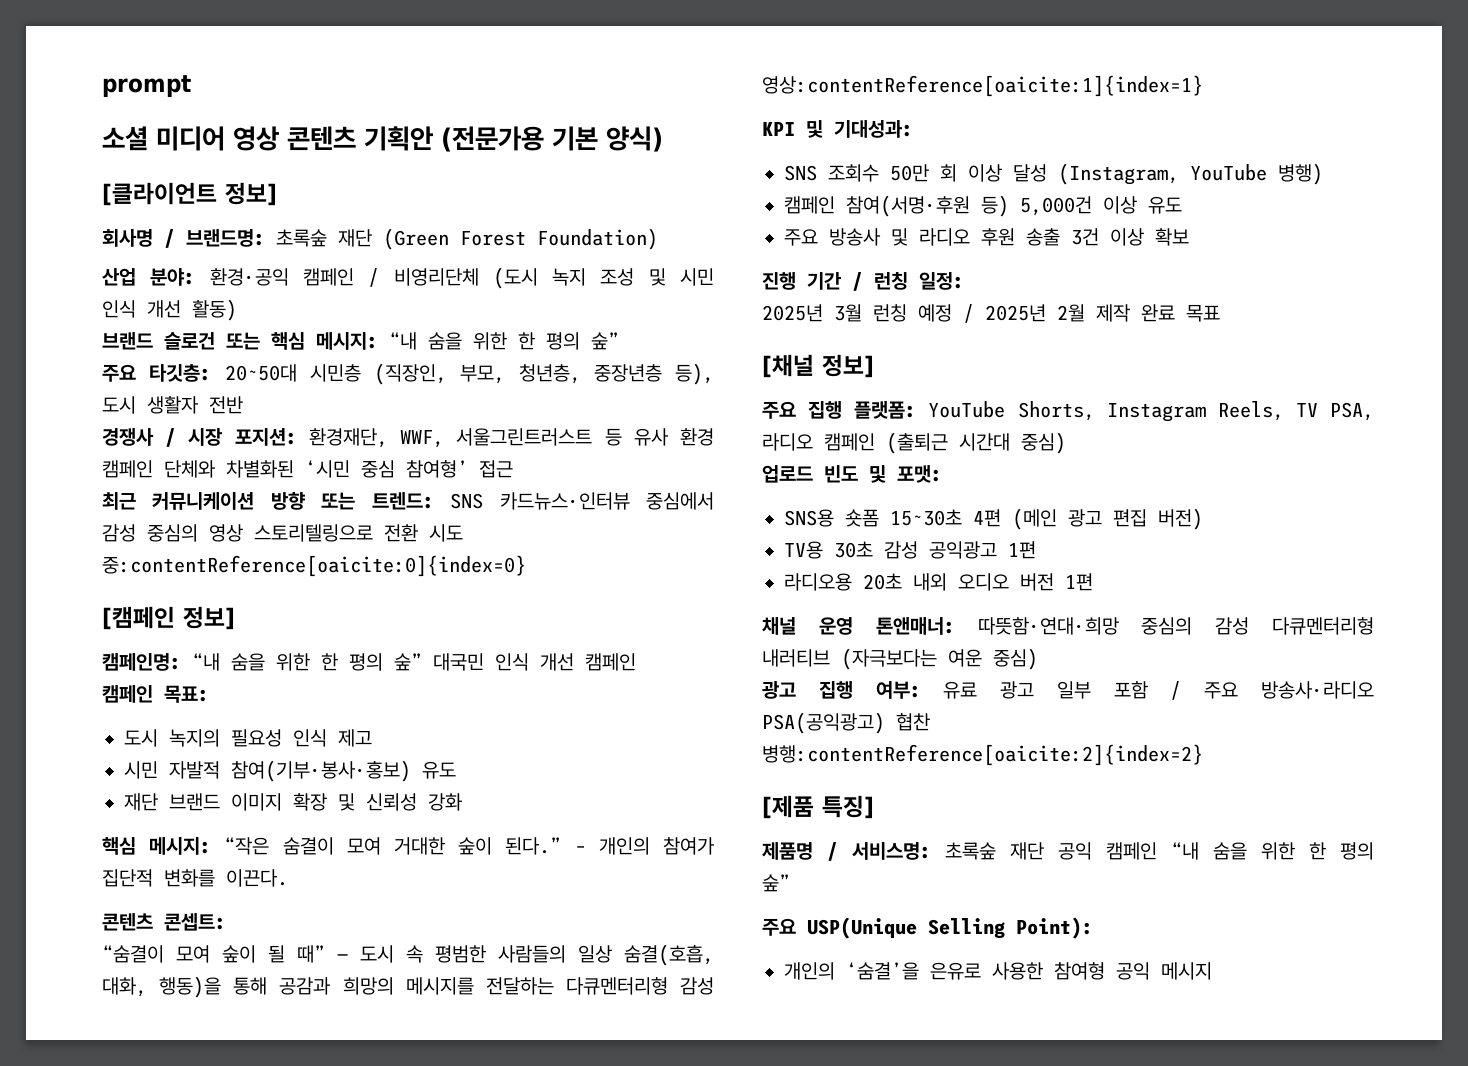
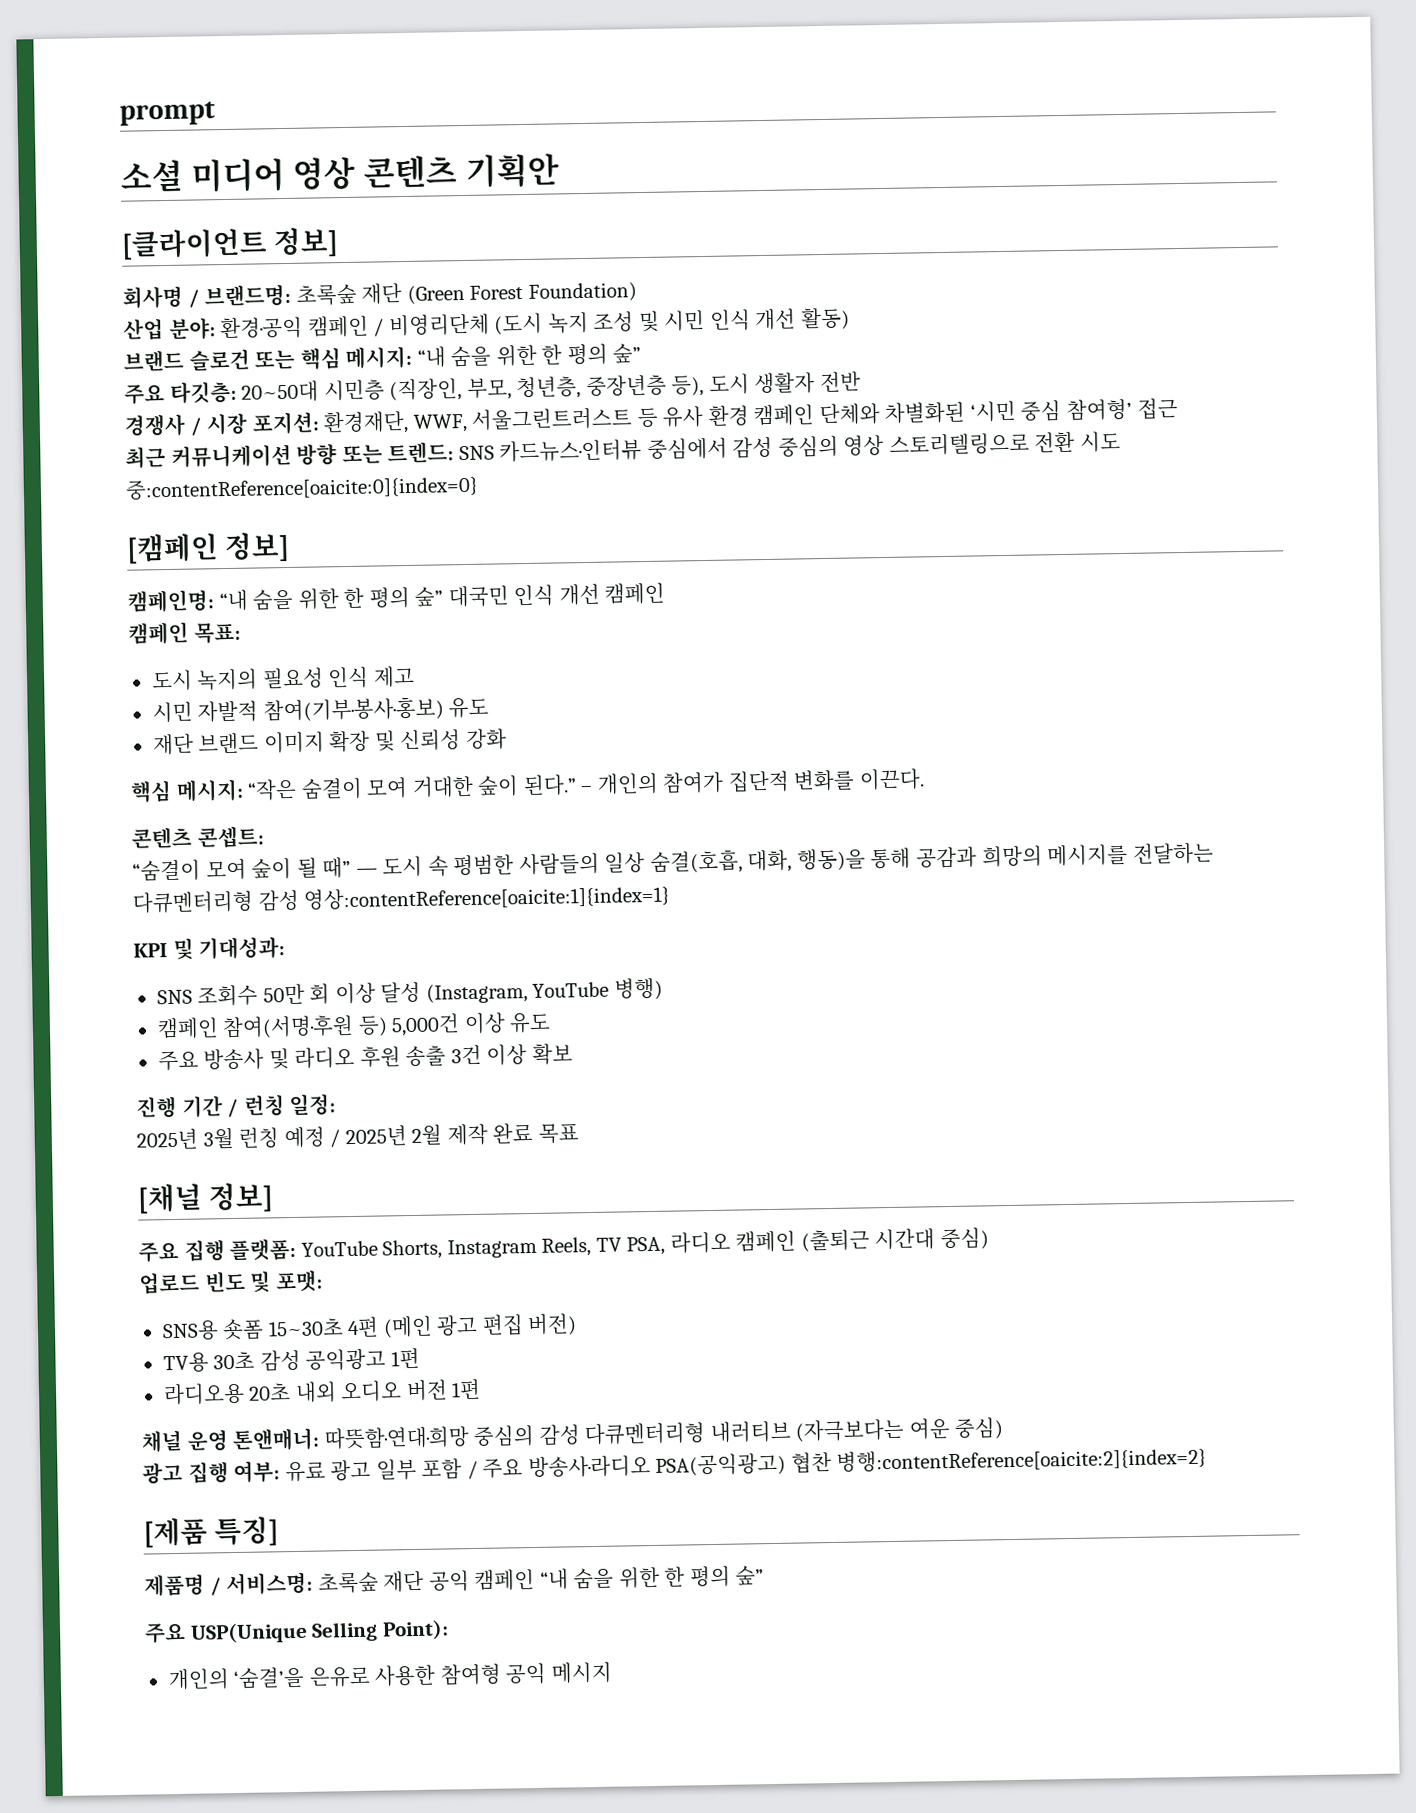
[441,126,663,152] (전문가용 기본 양식) -> (559, 170) none

